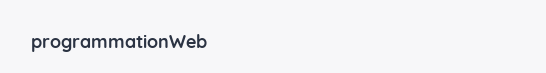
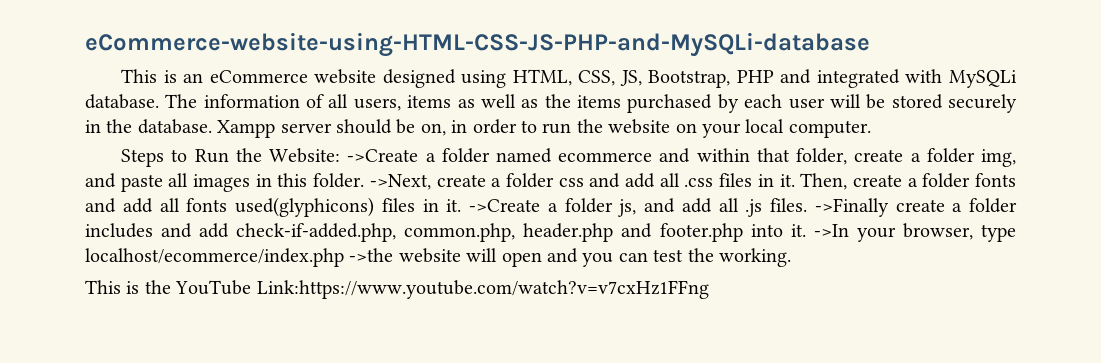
[31,34,207,52] programmationWeb -> [85,32,870,57] [121,69,1017,88] [85,94,1017,113] [85,119,871,138] [121,148,1016,167] [85,173,1016,192] [85,197,1017,217] [85,223,1017,242] [85,248,791,267] [85,280,709,299] eCommerce-website-using-HTML-CSS-JS-PHP-and-MySQLi-database // This is an eCommerce website designed using HTML, CSS, JS, Bootstrap, PHP and integrated with MySQLi database. The information of all users, items as well as the items purchased by each user will be stored securely in the database. Xampp server should be on, in order to run the website on your local computer. // Steps to Run the Website: ->Create a folder named ecommerce and within that folder, create a folder img, and paste all images in this folder. ->Next, create a folder css and add all .css files in it. Then, create a folder fonts and add all fonts used(glyphicons) files in it. ->Create a folder js, and add all .js files. ->Finally create a folder includes and add check-if-added.php, common.php, header.php and footer.php into it. ->In your browser, type localhost/ecommerce/index.php ->the website will open and you can test the working. // This is the YouTube Link:https://www.youtube.com/watch?v=v7cxHz1FFng

